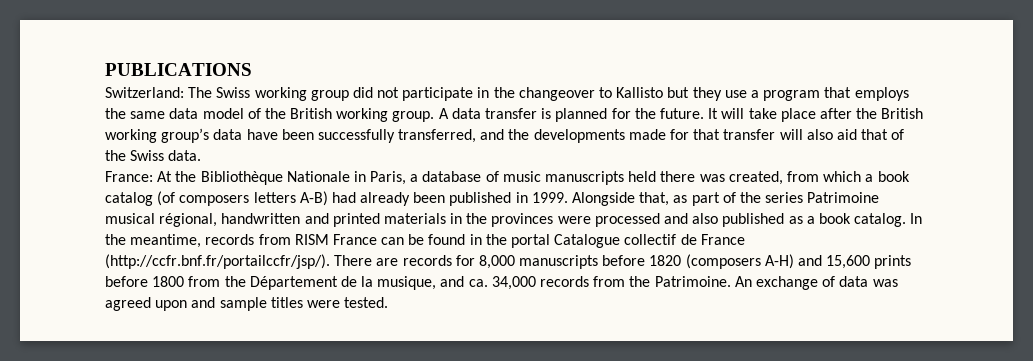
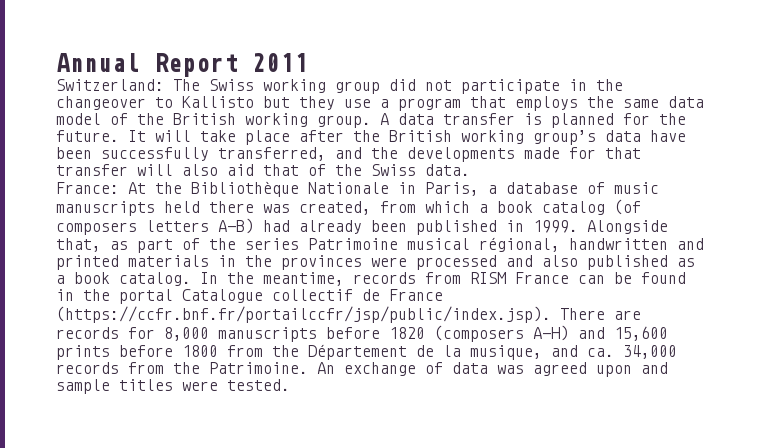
[105,63,252,76] PUBLICATIONS -> [56,53,308,77] Annual Report 2011
[105,254,330,269] (http://ccfr.bnf.fr/portailccfr/jsp/). -> [56,306,551,323] (https://ccfr.bnf.fr/portailccfr/jsp/public/index.jsp).

